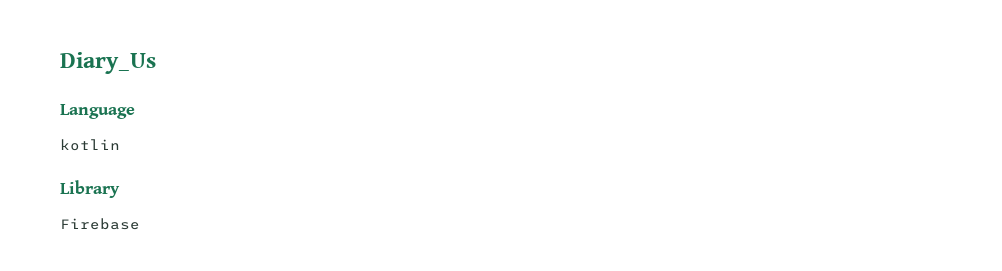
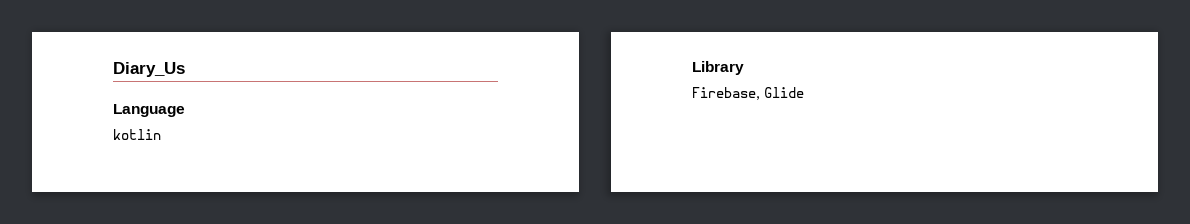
[60,218,140,230] Firebase -> [692,87,805,101] Firebase, Glide

